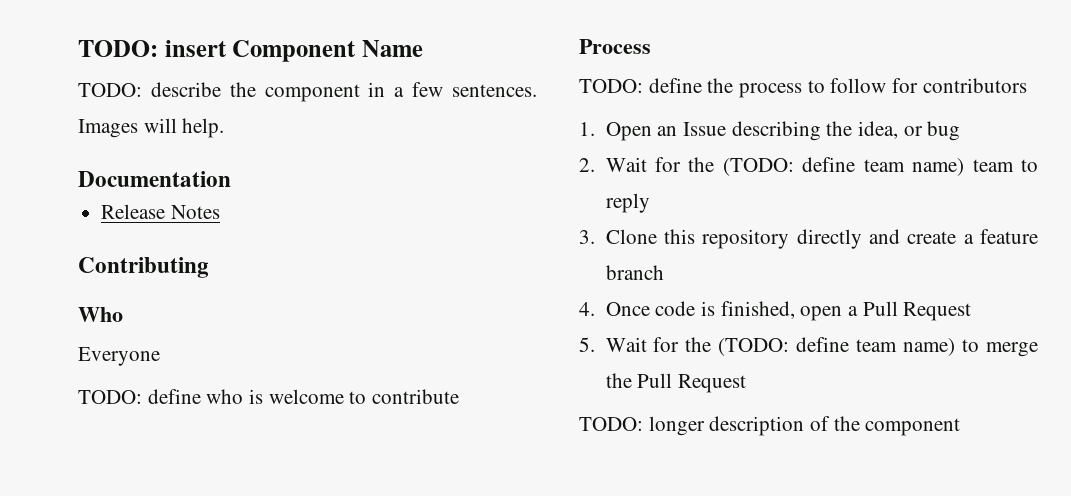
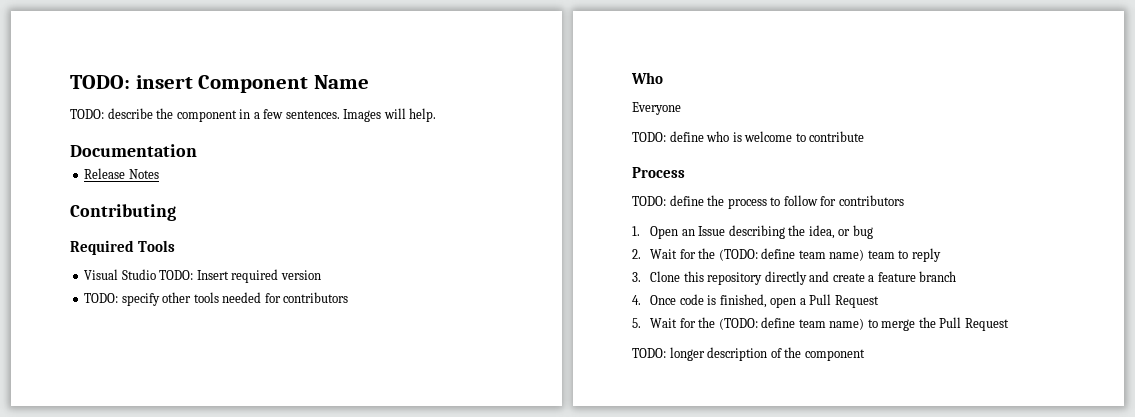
(209, 267) none -> [70,240,176,255] [84,269,321,283] [84,292,349,306] // Required Tools // Visual Studio TODO: Insert required version // TODO: specify other tools needed for contributors

